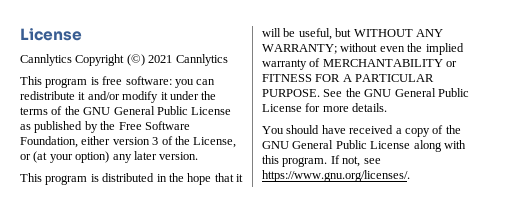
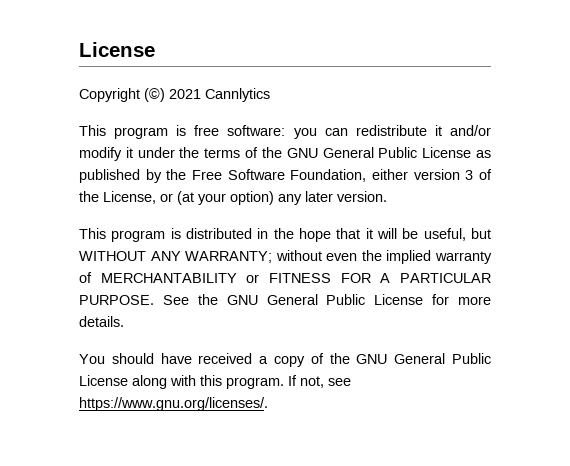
[20,54,72,66] Cannlytics -> (155, 49) none

